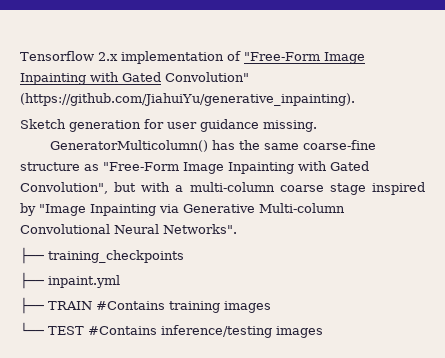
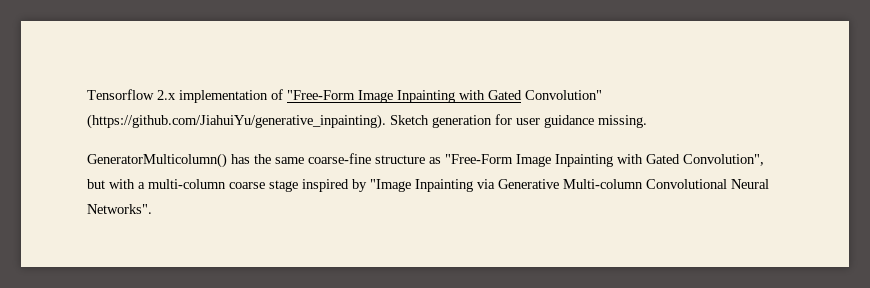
(355, 99) // -> (386, 121) none
[20,247,184,264] [20,272,120,289] [20,297,271,314] [20,322,323,338] // ├── training_checkpoints // ├── inpaint.yml // ├── TRAIN #Contains training images // └── TEST #Contains inference/testing images -> (152, 209) none

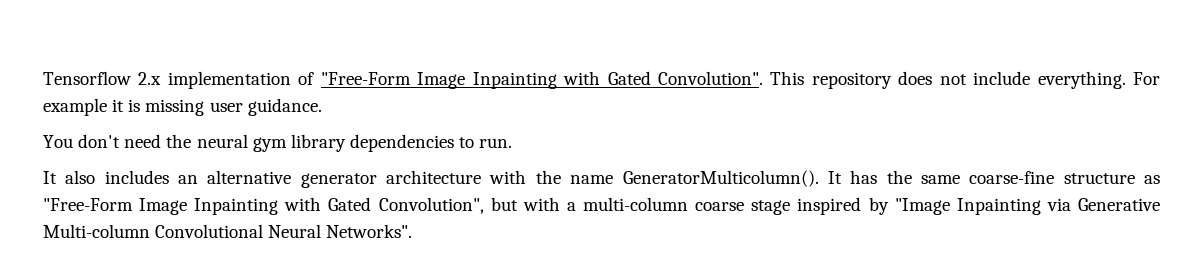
[525,90,602,100] [87,114,647,129] [87,153,227,168] Convolution" (https://github.com/JiahuiYu/generative_inpainting). Sketch generation for user guidance missing. // GeneratorMulticolumn() -> [657,71,1160,89] [43,98,322,116] [43,134,513,152] [43,170,842,188] Convolution". This repository does not include everything. For example it is missing user guidance. // You don't need the neural gym library dependencies to run. // It also includes an alternative generator architecture with the name GeneratorMulticolumn(). It

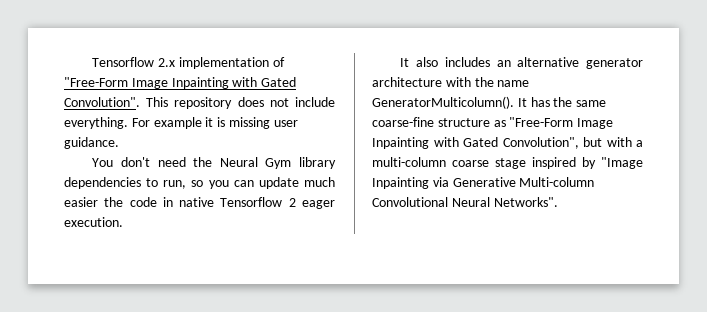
[196,134,287,152] neural gym -> [219,157,292,169] Neural Gym
[479,138,513,148] run. -> [163,177,335,189] [64,197,335,209] [64,217,123,227] run, so you can update much easier the code in native Tensorflow 2 eager execution.

